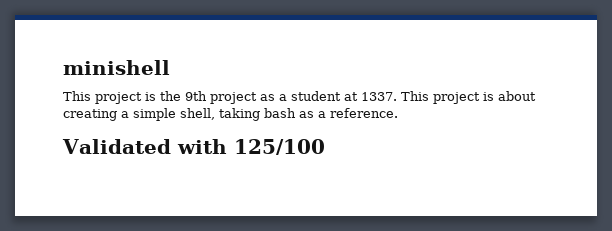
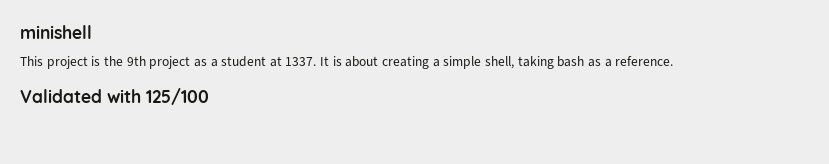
[401,91,480,104] This project -> [320,56,330,66] It

